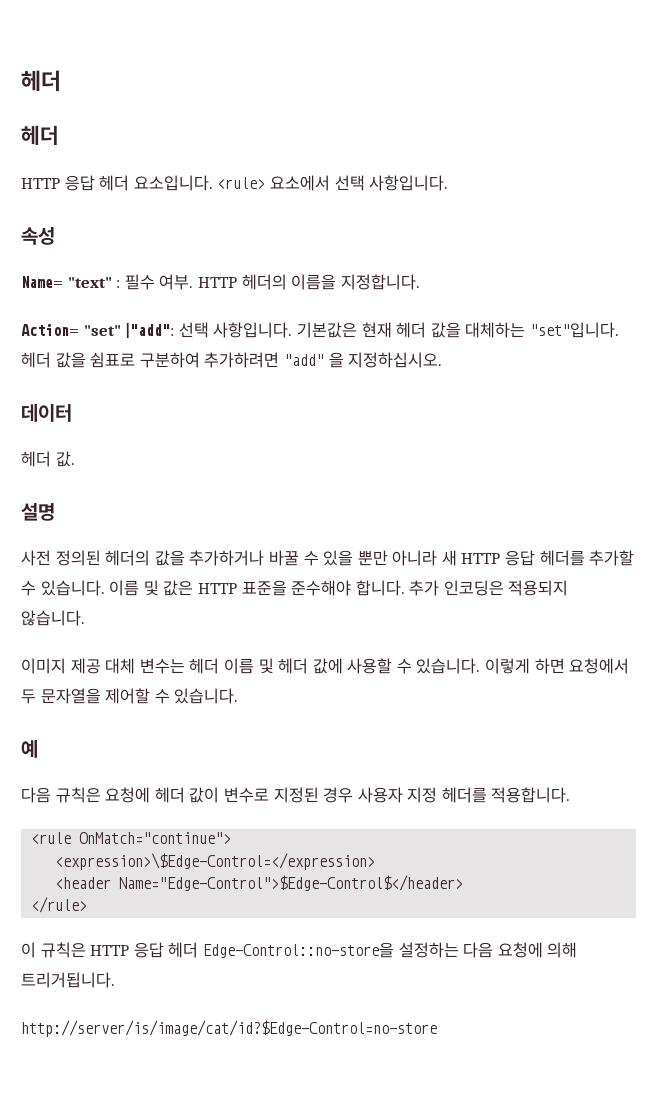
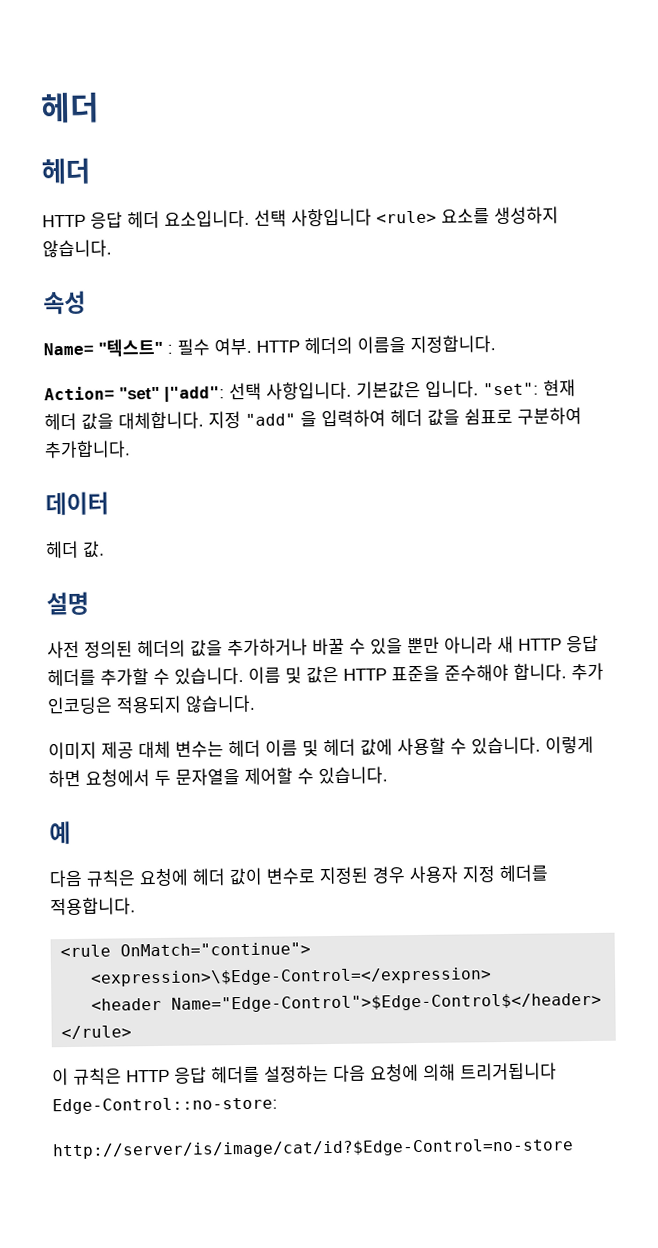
[217,175,449,191] <rule> 요소에서 선택 사항입니다. -> [254,206,559,227] [42,239,112,258] 선택 사항입니다 <rule> 요소를 생성하지 않습니다.
[67,277,112,288] "text" -> [98,338,163,357] "텍스트"
(357, 330) none -> [425,380,539,398] 입니다. "set":
[465,322,619,338] [21,352,443,368] 대체하는 "set"입니다. 헤더 값을 쉼표로 구분하여 추가하려면 "add" 을 지정하십시오. -> [118,407,582,430] [44,440,131,459] 대체합니다. 지정 "add" 을 입력하여 헤더 값을 쉼표로 구분하여 추가합니다.
[168,942,394,958] 헤더 Edge-Control::no-store을 -> [211,1065,260,1084] 헤더를
[21,972,115,988] 트리거됩니다. -> [460,1062,557,1081] [52,1096,278,1115] 트리거됩니다 Edge-Control::no-store:

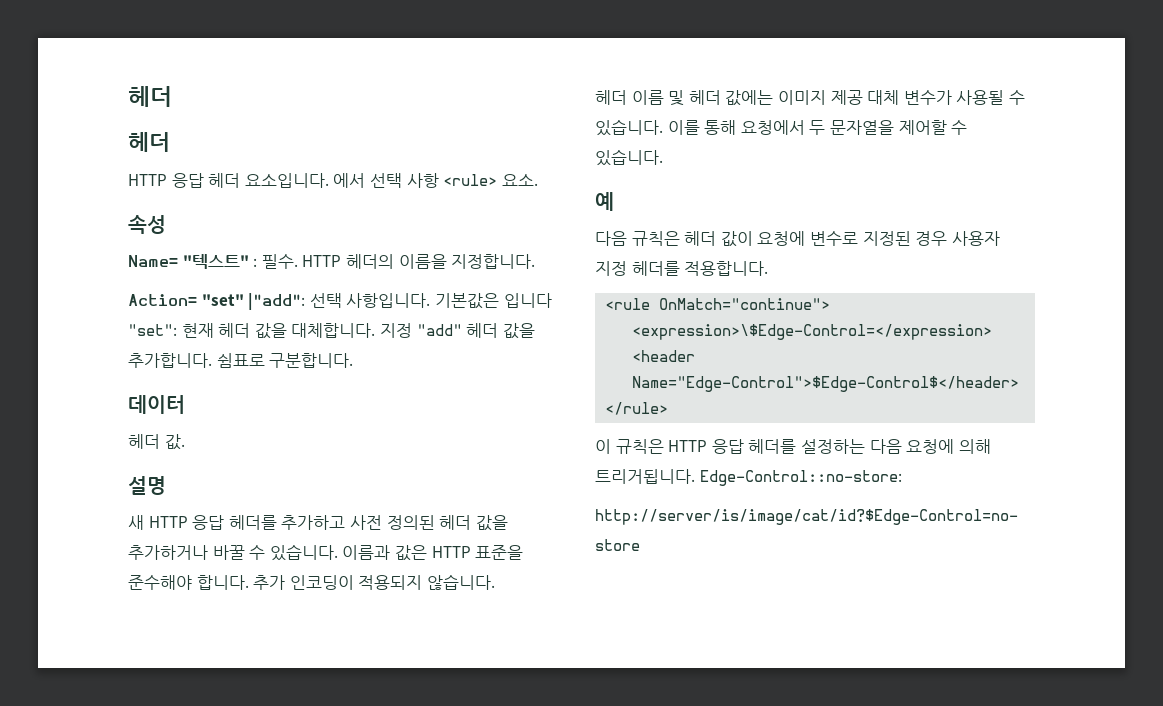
[254,206,559,227] [42,239,112,258] 선택 사항입니다 <rule> 요소를 생성하지 않습니다. -> [333,173,538,188] 에서 선택 사항 <rule> 요소.
[177,337,252,356] 필수 여부. -> [261,254,298,269] 필수.
[425,380,479,398] 입니다. -> [503,293,552,308] 입니다
[300,407,582,428] [44,440,131,459] 을 입력하여 헤더 값을 쉼표로 구분하여 추가합니다. -> [466,323,535,339] [128,353,354,368] 헤더 값을 추가합니다. 쉼표로 구분합니다.
(89, 603) none -> [128,515,346,530] 새 HTTP 응답 헤더를 추가하고
[137,639,186,658] 헤더의 -> [439,515,472,530] 헤더
[370,634,599,655] [47,666,302,687] 있을 뿐만 아니라 새 HTTP 응답 헤더를 추가할 수 있습니다. 이름 및 -> [269,544,391,561] 있습니다. 이름과
[47,696,113,715] 인코딩은 -> [289,575,354,590] 인코딩이
[48,735,594,760] [48,769,81,788] 이미지 제공 대체 변수는 헤더 이름 및 헤더 값에 사용할 수 있습니다. 이렇게 하면 -> [595,90,1025,106] [595,119,737,136] 헤더 이름 및 헤더 값에는 이미지 제공 대체 변수가 사용될 수 있습니다. 이를 통해
[139,868,189,887] 요청에 -> (680, 238) none
(262, 876) none -> [757,231,806,246] 요청에
[460,1062,557,1081] 트리거됩니다 -> [595,469,695,484] 트리거됩니다.

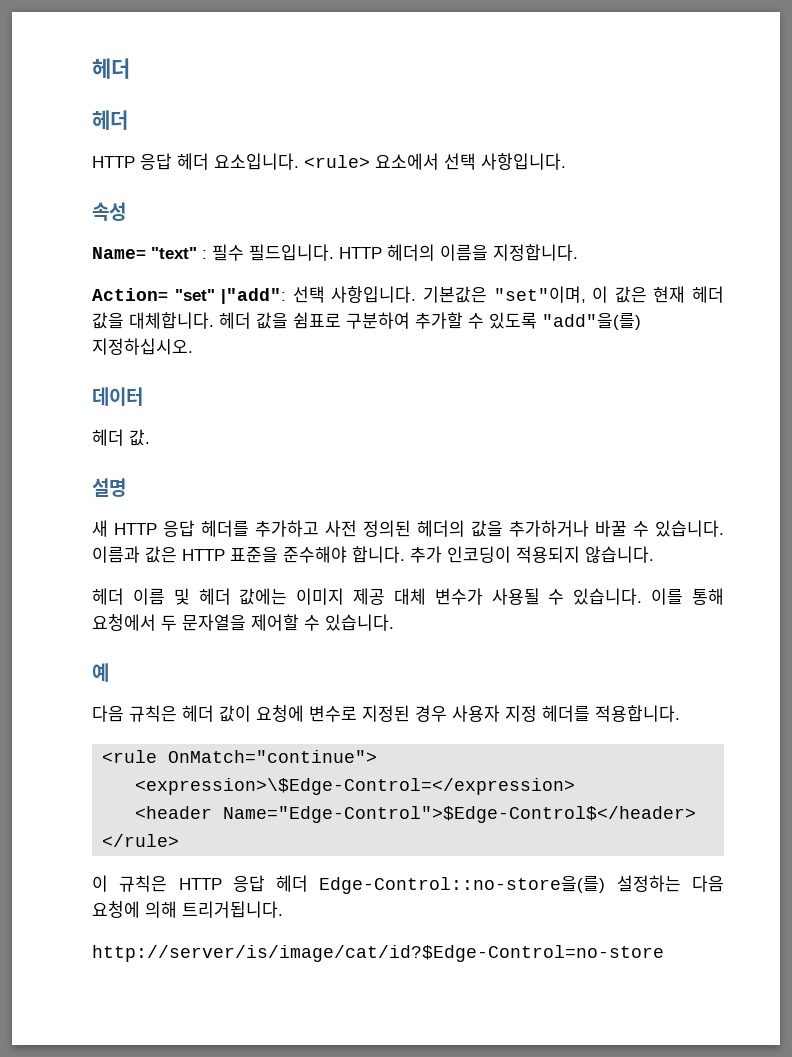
[333,173,538,188] [128,215,166,234] [128,254,298,269] 에서 선택 사항 <rule> 요소. // 속성 // Name= "텍스트" : 필수. -> [304,153,566,170] [92,202,126,221] [92,244,334,261] <rule> 요소에서 선택 사항입니다. // 속성 // Name= "text" : 필수 필드입니다.
[503,293,552,308] [128,324,177,336] 입니다 "set": -> [493,286,647,303] "set"이며, 이 값은
[379,323,535,339] [128,353,354,368] 지정 "add" 헤더 값을 추가합니다. 쉼표로 구분합니다. -> [219,312,641,330] [92,338,193,355] 헤더 값을 쉼표로 구분하여 추가할 수 있도록 "add"을(를) 지정하십시오.
[439,515,472,530] 헤더 -> [417,520,465,537] 헤더의
[748,439,797,454] 헤더를 -> [276,875,606,894] 헤더 Edge-Control::no-store을(를)
[699,470,902,486] Edge-Control::no-store: -> (283, 909) none

